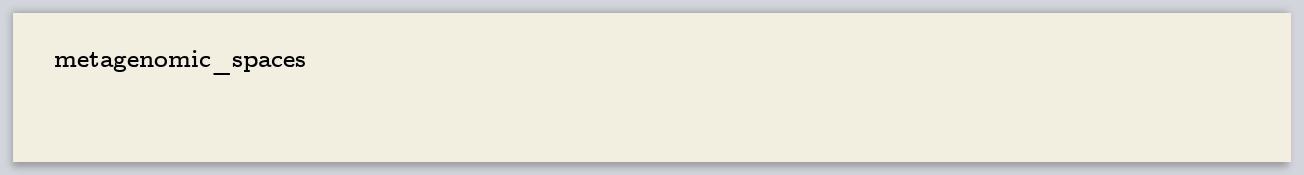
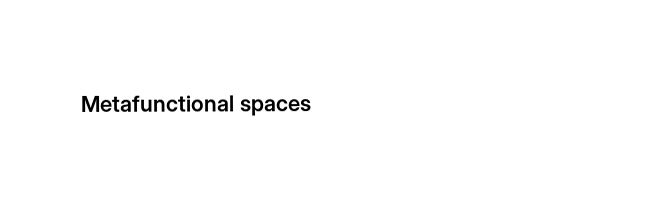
[54,50,306,75] metagenomic_spaces -> [80,95,312,117] Metafunctional spaces

